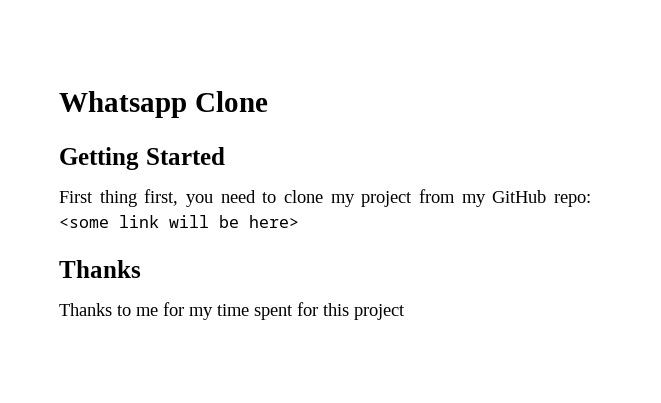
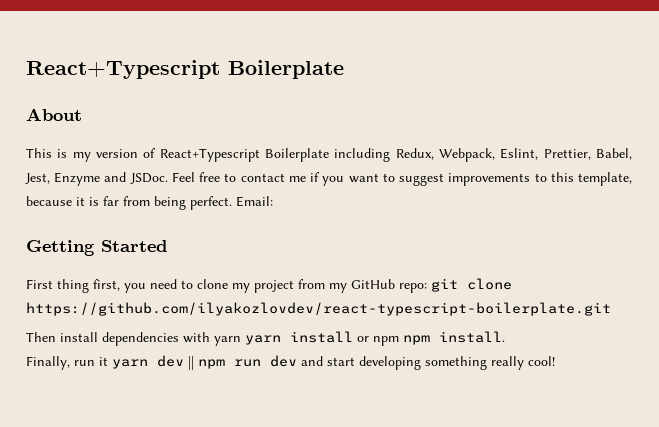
[59,91,268,118] Whatsapp Clone -> [26,60,344,79] [26,108,82,121] [26,148,632,162] [25,172,633,186] [26,196,273,210] React+Typescript Boilerplate // About // This is my version of React+Typescript Boilerplate including Redux, Webpack, Eslint, Prettier, Babel, Jest, Enzyme and JSDoc. Feel free to contact me if you want to suggest improvements to this template, because it is far from being perfect. Email:
[59,215,299,228] [59,260,141,278] [59,302,405,320] <some link will be here> // Thanks // Thanks to me for my time spent for this project -> [431,278,512,292] [26,302,611,316] [26,331,505,346] [26,355,555,370] git clone https://github.com/ilyakozlovdev/react-typescript-boilerplate.git // Then install dependencies with yarn yarn install or npm npm install. // Finally, run it yarn dev || npm run dev and start developing something really cool!

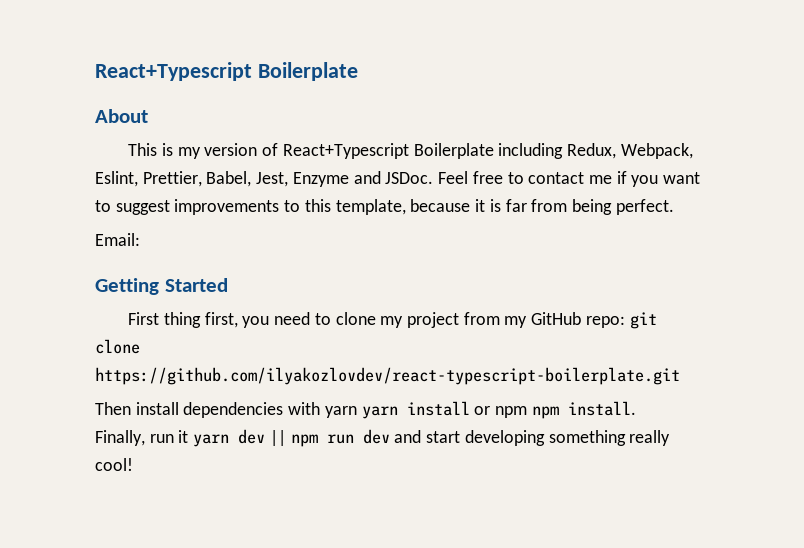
(232, 203) none -> (674, 207) //

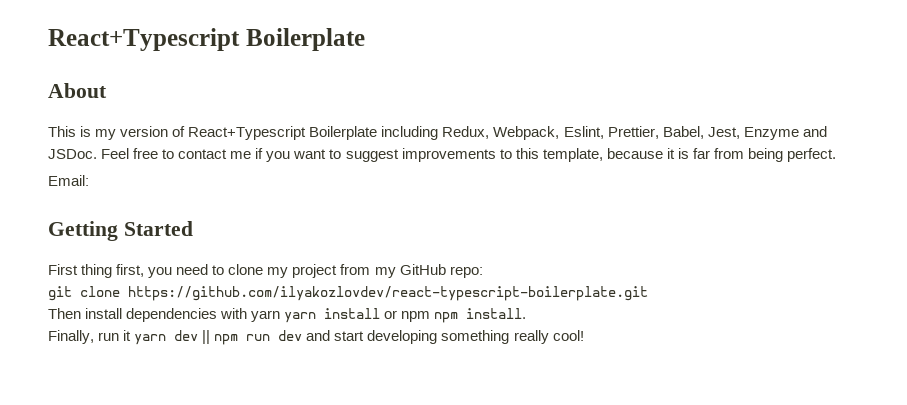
(625, 322) none -> (483, 272) //

